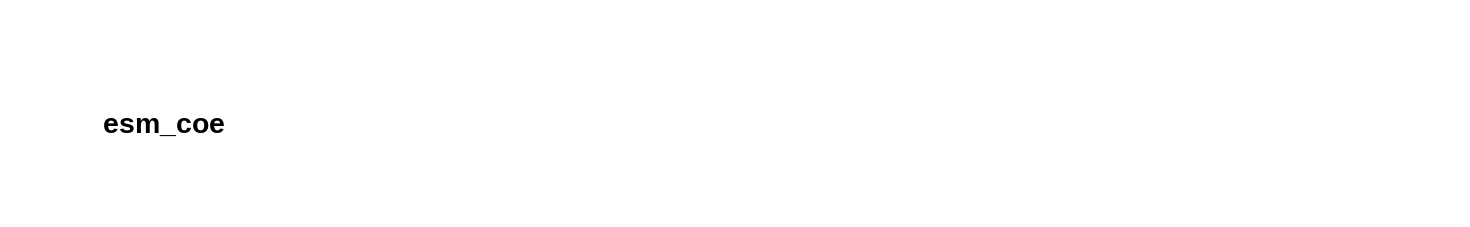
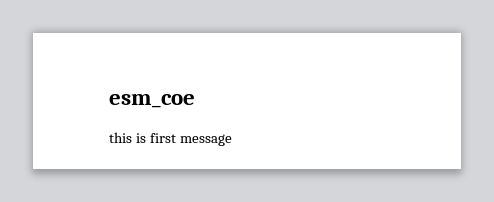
(225, 127) none -> [109,132,232,146] // this is first message

